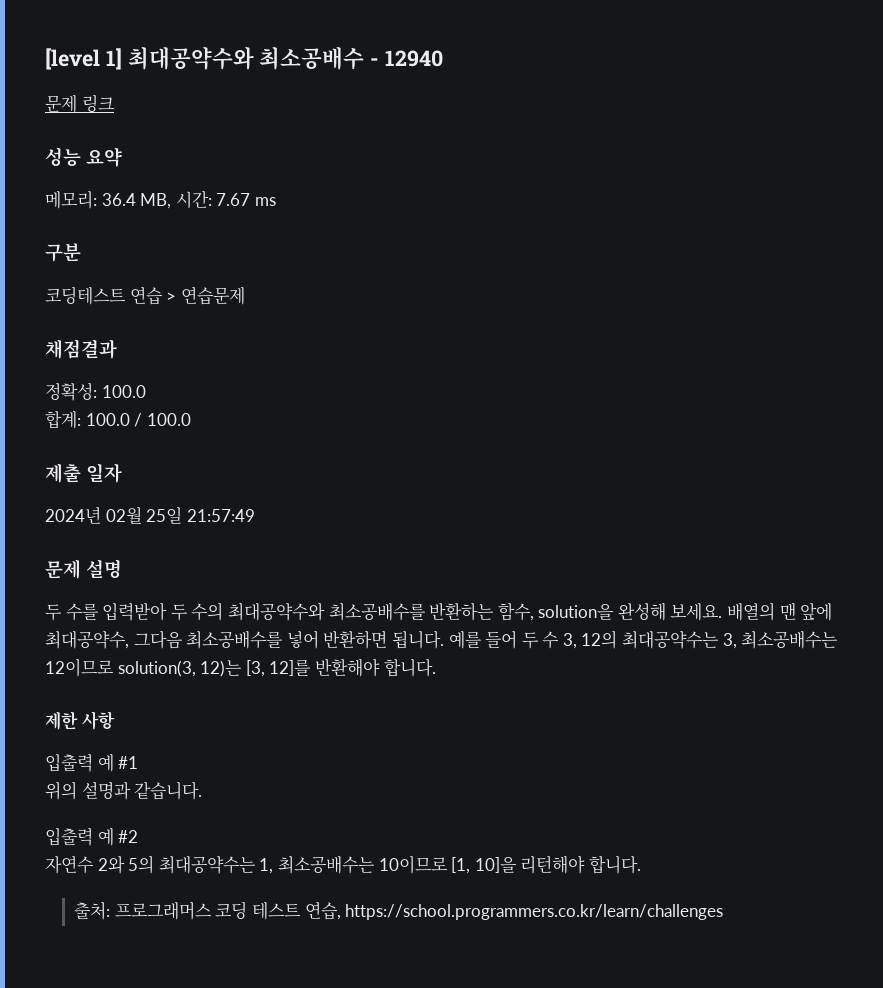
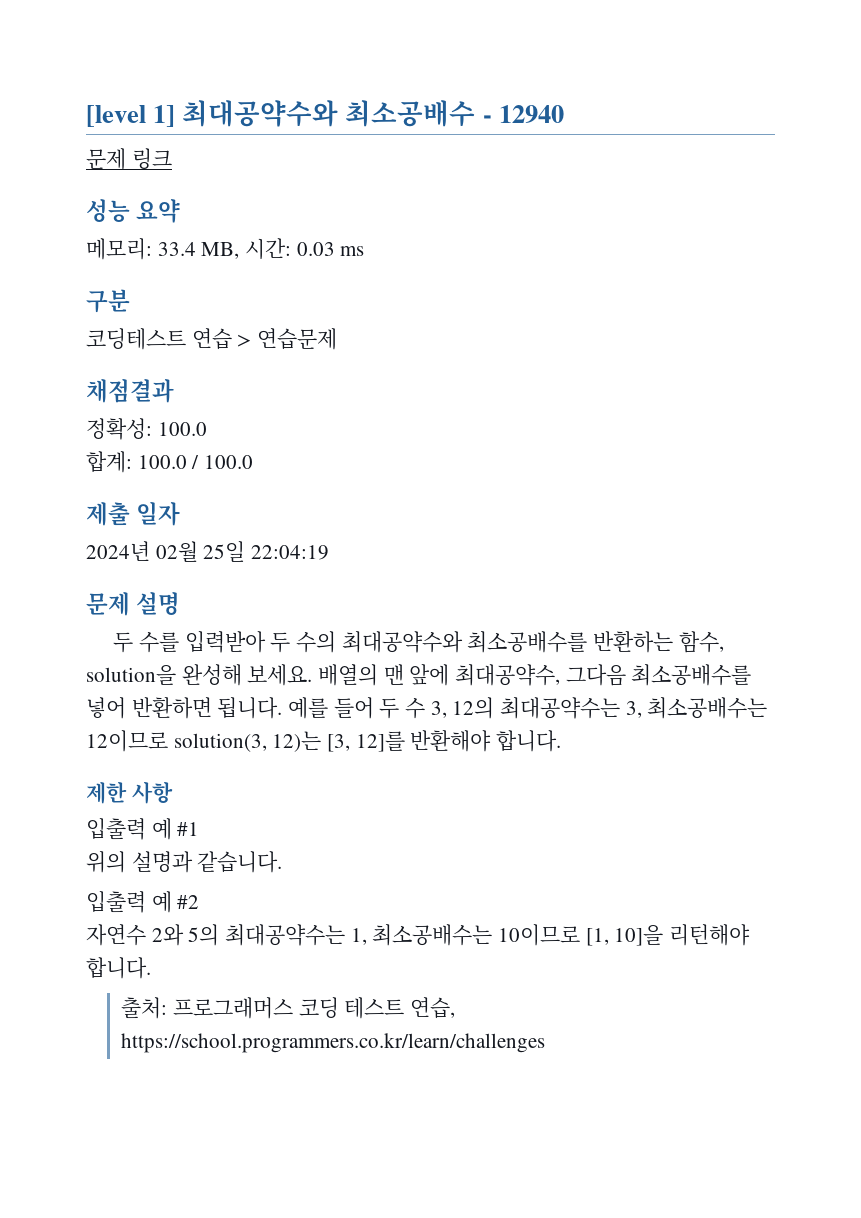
[101,193,136,206] 36.4 -> [157,242,196,256] 33.4
[216,193,251,206] 7.67 -> [296,242,335,256] 0.03
[186,509,255,522] 21:57:49 -> [251,545,330,560] 22:04:19

